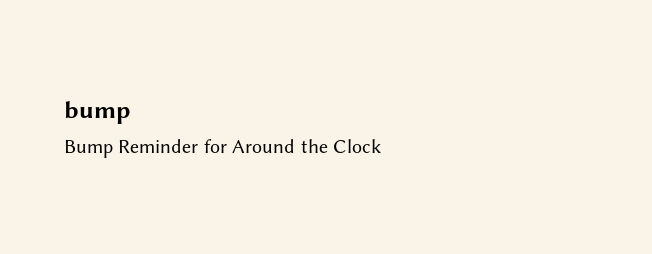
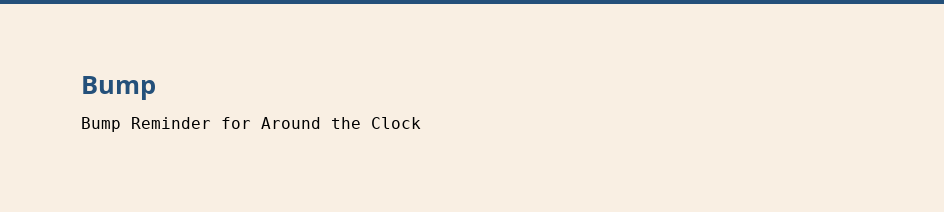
[64,101,131,124] bump -> [81,76,156,100] Bump

